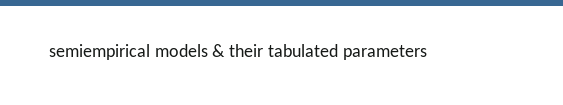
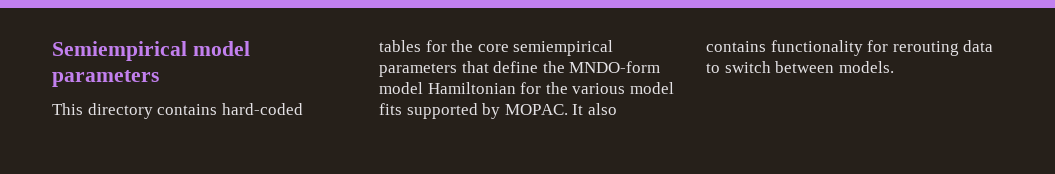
[49,44,427,60] semiempirical models & their tabulated parameters -> [52,41,250,61] [52,70,159,87] [52,103,303,119] [379,40,614,56] [379,61,661,77] [379,82,674,94] [379,103,617,119] [706,40,994,56] [706,61,894,73] Semiempirical model parameters // This directory contains hard-coded tables for the core semiempirical parameters that define the MNDO-form model Hamiltonian for the various model fits supported by MOPAC. It also contains functionality for rerouting data to switch between models.

